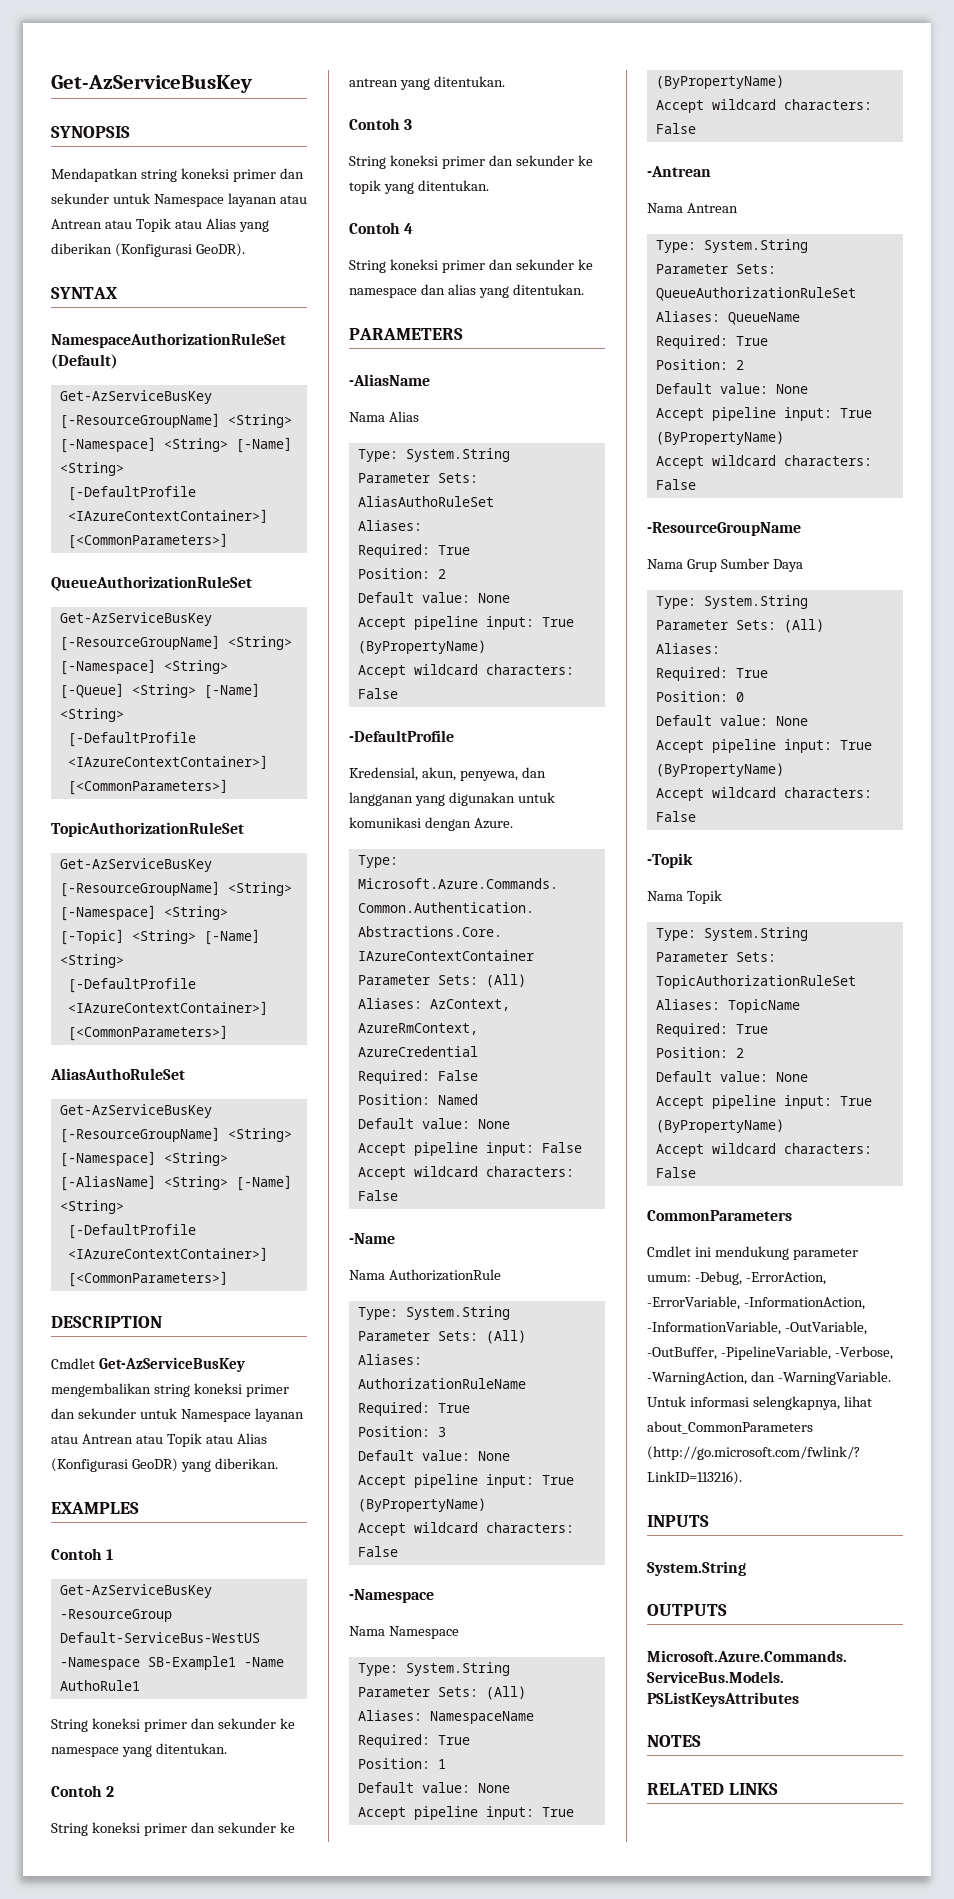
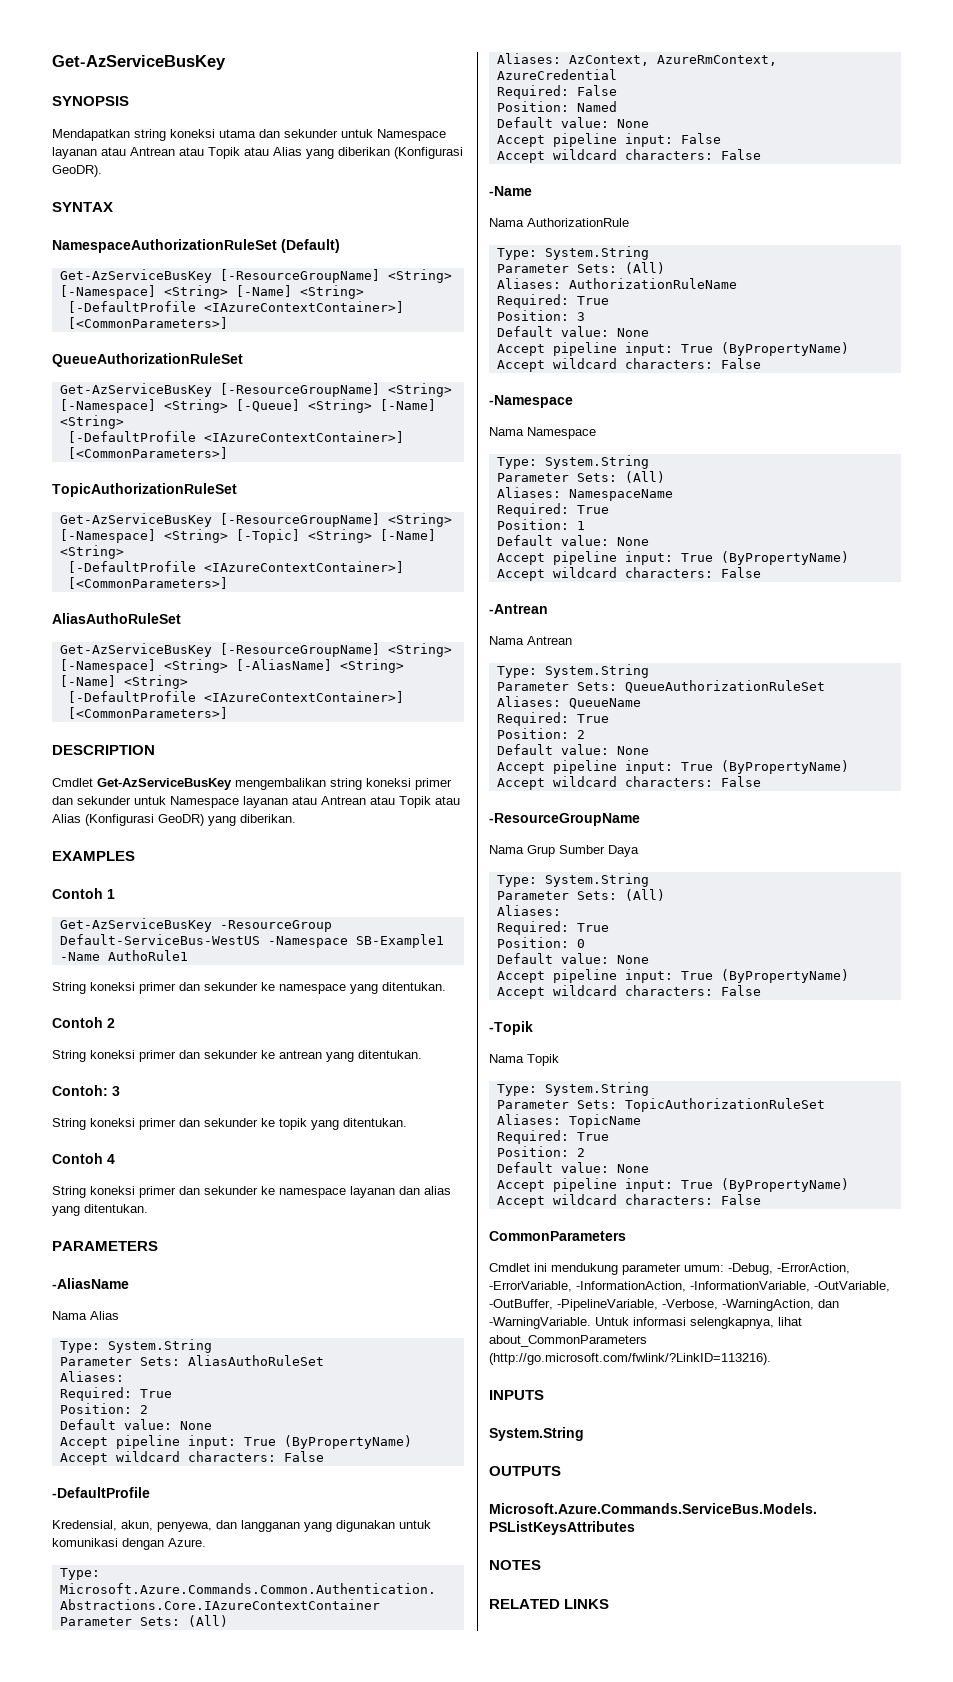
[232,169,276,182] primer -> [219,129,256,138] utama
[349,118,400,130] Contoh -> [52,1085,108,1096] Contoh:
(417, 293) none -> [350,1186,395,1198] layanan

